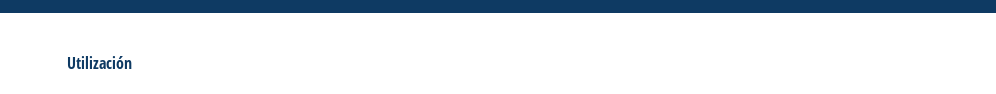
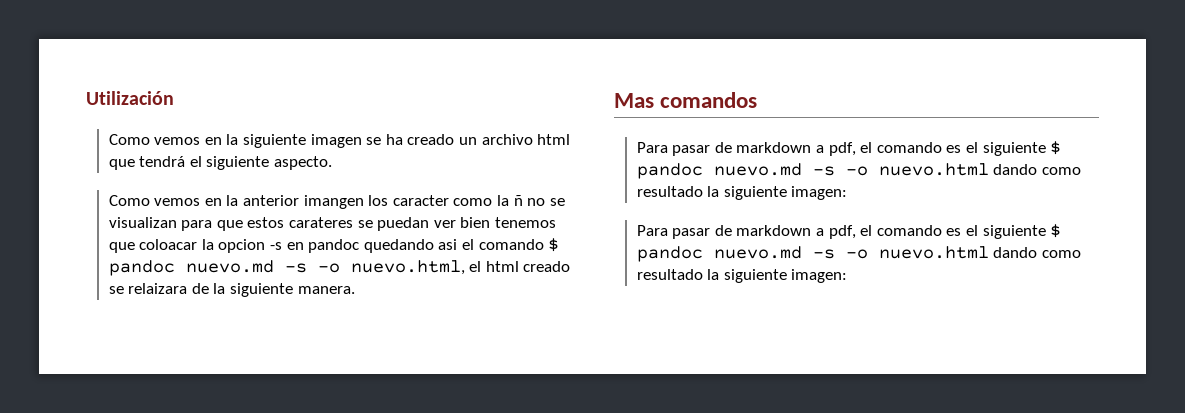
(132, 62) none -> [108,134,571,148] [108,156,333,170] [108,195,565,209] [108,217,556,231] [108,238,560,253] [108,260,571,276] [108,283,355,297] [614,92,758,108] [636,141,1062,156] [636,163,1081,179] [636,186,848,200] [636,224,1062,239] [636,246,1081,262] [636,269,848,283] // Como vemos en la siguiente imagen se ha creado un archivo html que tendrá el siguiente aspecto. // Como vemos en la anterior imangen los caracter como la ñ no se visualizan para que estos carateres se puedan ver bien tenemos que coloacar la opcion -s en pandoc quedando asi el comando $ pandoc nuevo.md -s -o nuevo.html, el html creado se relaizara de la siguiente manera. // Mas comandos // Para pasar de markdown a pdf, el comando es el siguiente $ pandoc nuevo.md -s -o nuevo.html dando como resultado la siguiente imagen: // Para pasar de markdown a pdf, el comando es el siguiente $ pandoc nuevo.md -s -o nuevo.html dando como resultado la siguiente imagen:

